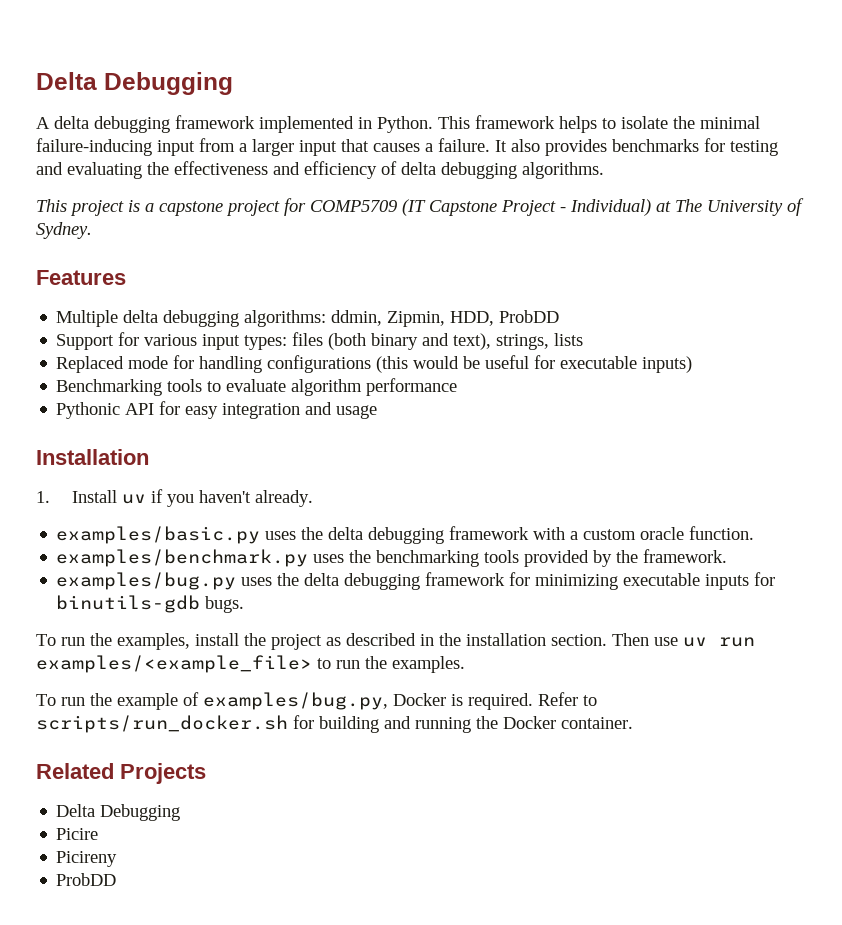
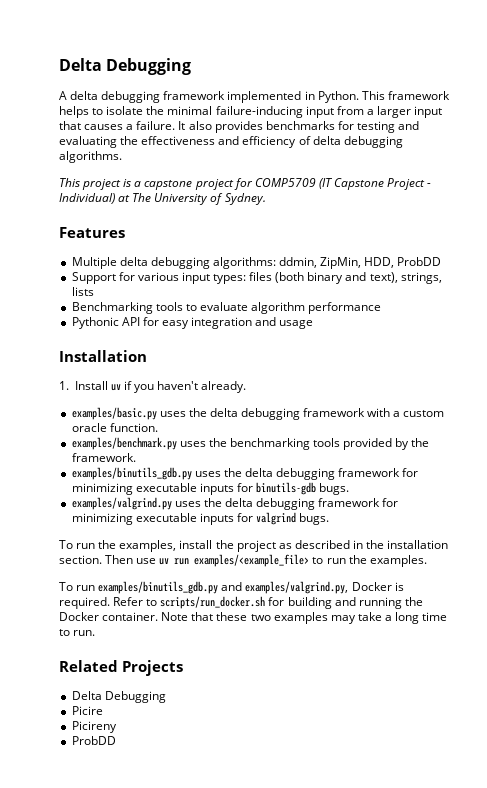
[387,311,446,327] Zipmin, -> [320,257,362,269] ZipMin,
[56,355,693,373] // Replaced mode for handling configurations (this would be useful for executable inputs) -> (94, 291) none
[56,572,237,590] examples/bug.py -> [71,467,192,480] examples/binutils_gdb.py
(245, 604) none -> [71,497,399,510] [71,512,330,525] // examples/valgrind.py uses the delta debugging framework for minimizing executable inputs for valgrind bugs.
[90,692,388,710] the example of examples/bug.py, -> [98,581,349,594] examples/binutils_gdb.py and examples/valgrind.py,
(633, 723) none -> [161,612,448,624] [59,629,96,636] Note that these two examples may take a long time to run.

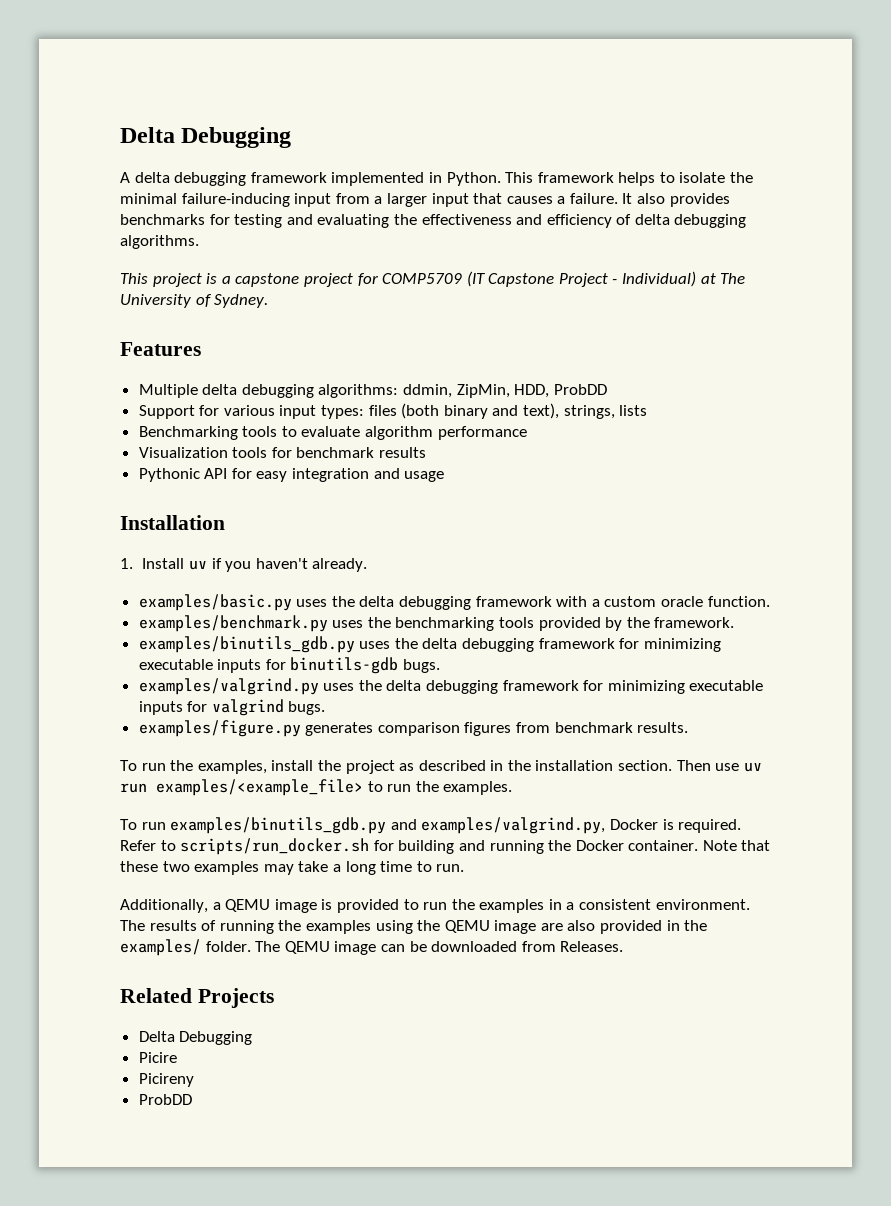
(382, 308) none -> [138,447,427,458] // Visualization tools for benchmark results
(330, 519) none -> [138,720,689,737] // examples/figure.py generates comparison figures from benchmark results.
(96, 633) none -> [120,899,750,913] [120,920,708,934] [120,939,624,956] // Additionally, a QEMU image is provided to run the examples in a consistent environment. The results of running the examples using the QEMU image are also provided in the examples/ folder. The QEMU image can be downloaded from Releases.

